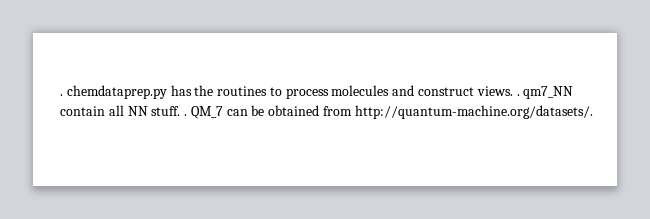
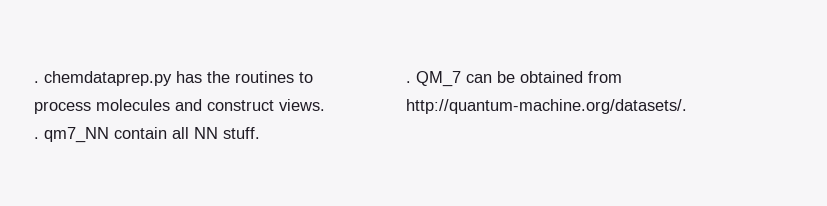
(513, 91) none -> (325, 105) //
(181, 111) none -> (260, 133) //

